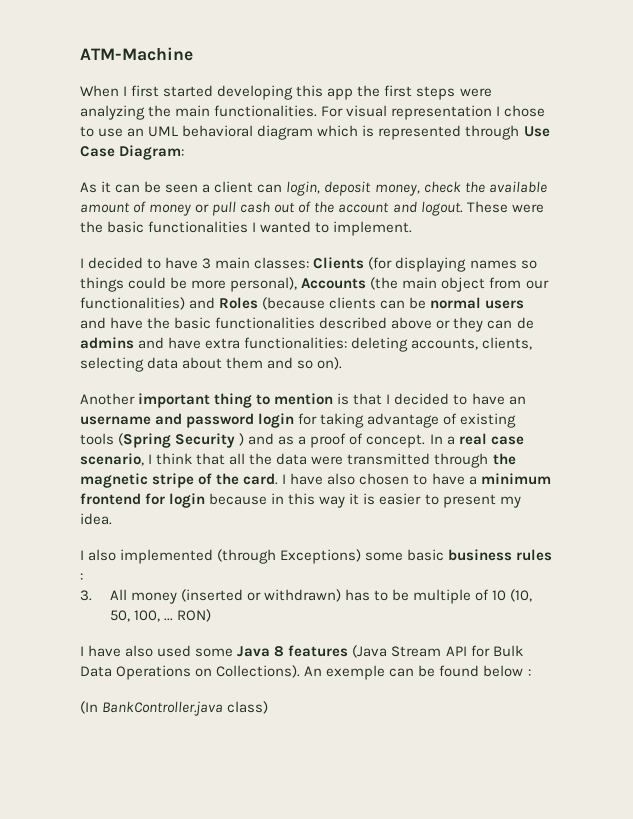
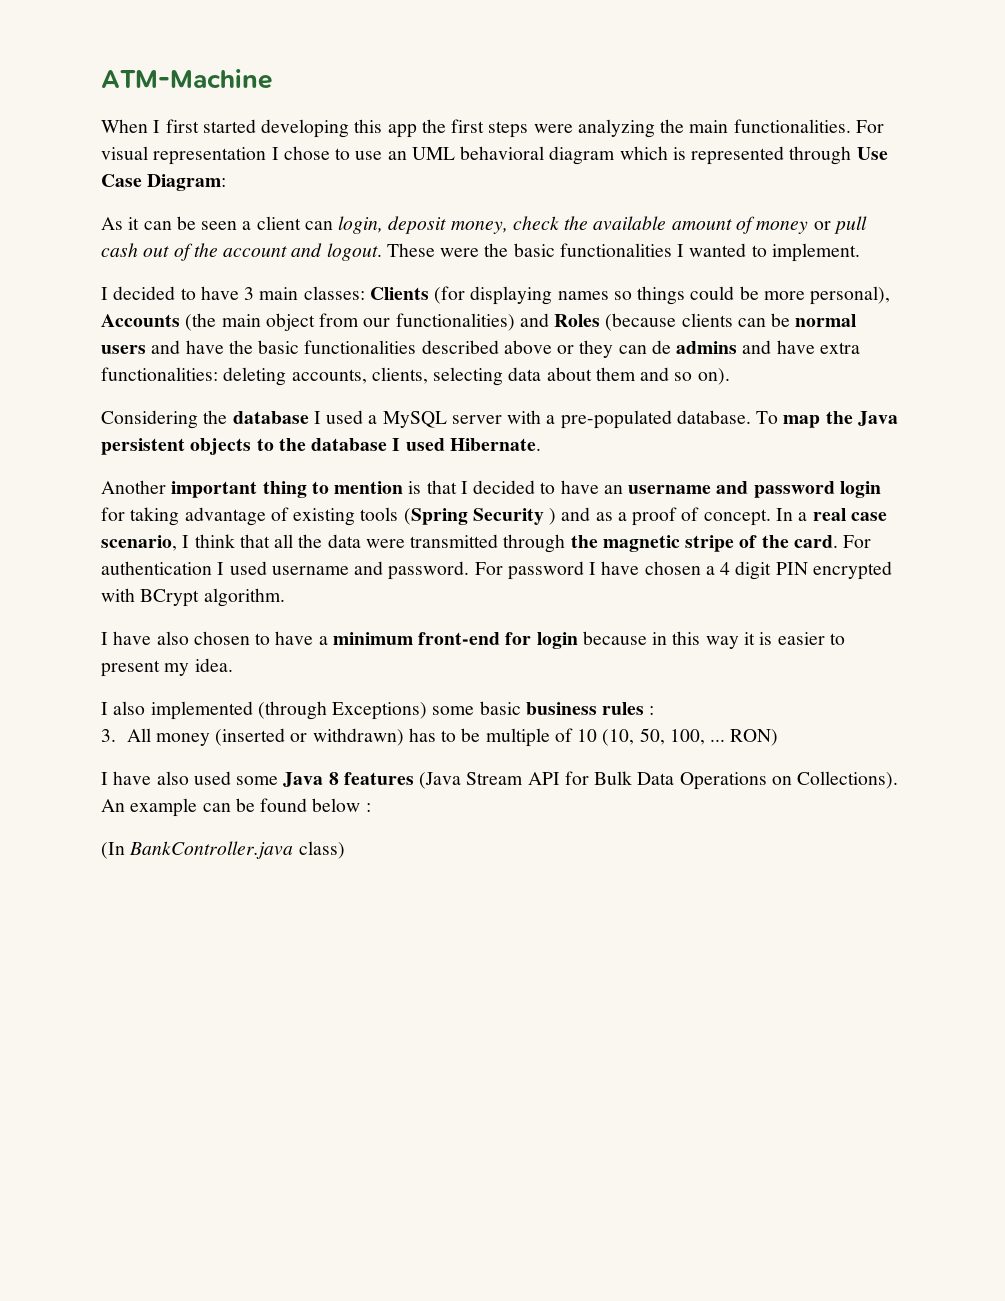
(343, 363) none -> [101,410,898,429] [101,438,541,455] // Considering the database I used a MySQL server with a pre-populated database. To map the Java persistent objects to the database I used Hibernate.
(279, 479) none -> [843,535,872,548] [101,561,892,580] [101,588,285,607] For authentication I used username and password. For password I have chosen a 4 digit PIN encrypted with BCrypt algorithm. //
[80,493,141,505] frontend -> [418,632,501,645] front-end
[326,665,386,680] exemple -> [130,798,198,817] example

